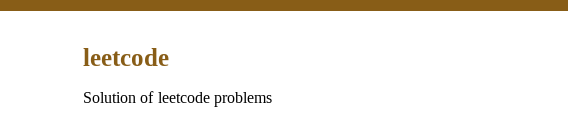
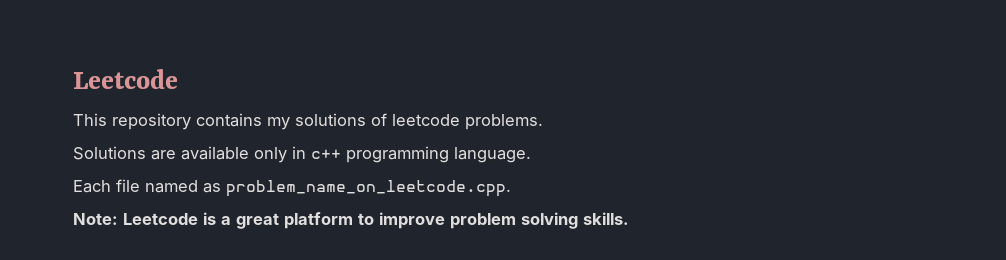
[83,48,169,66] [83,91,272,107] leetcode // Solution of leetcode problems -> [73,69,178,89] [73,113,543,130] [73,146,531,163] [73,179,511,197] [73,212,629,229] Leetcode // This repository contains my solutions of leetcode problems. // Solutions are available only in c++ programming language. // Each file named as problem_name_on_leetcode.cpp. // Note: Leetcode is a great platform to improve problem solving skills.

